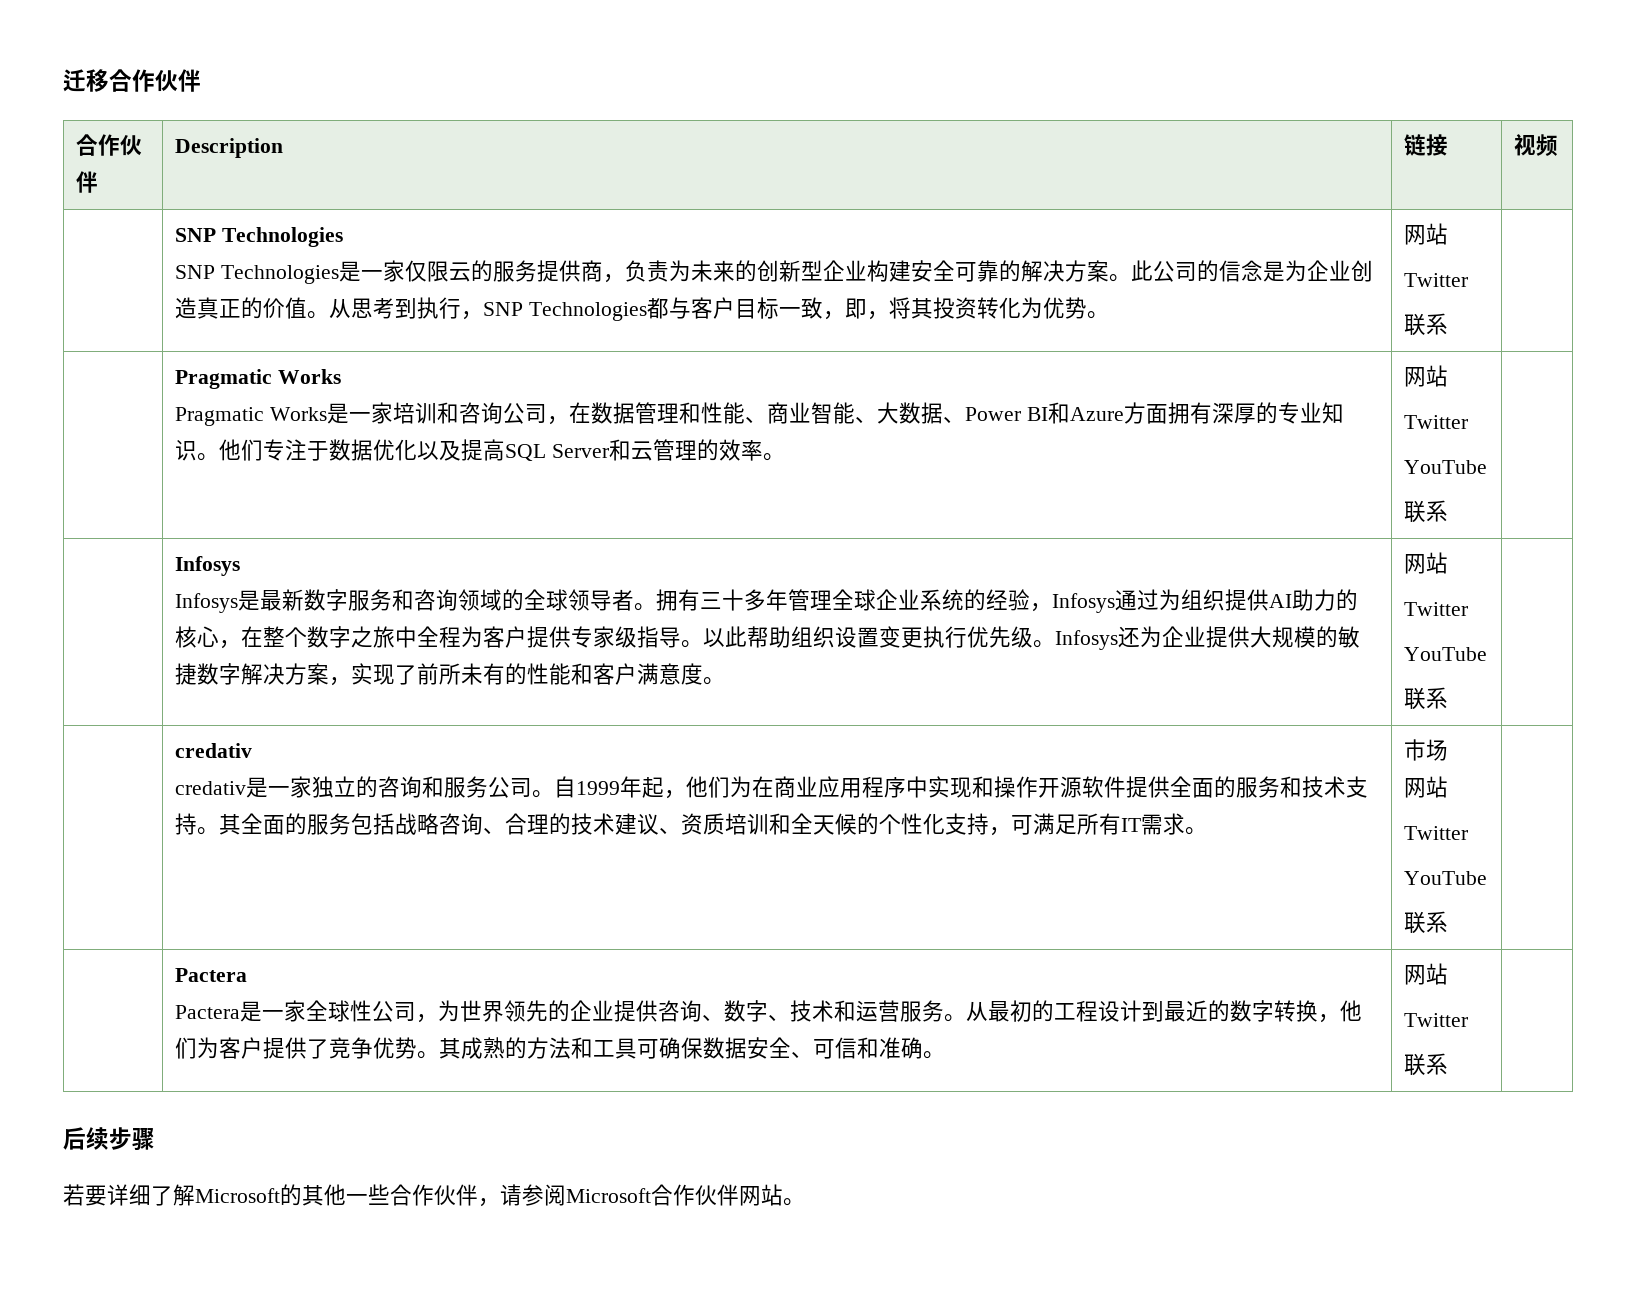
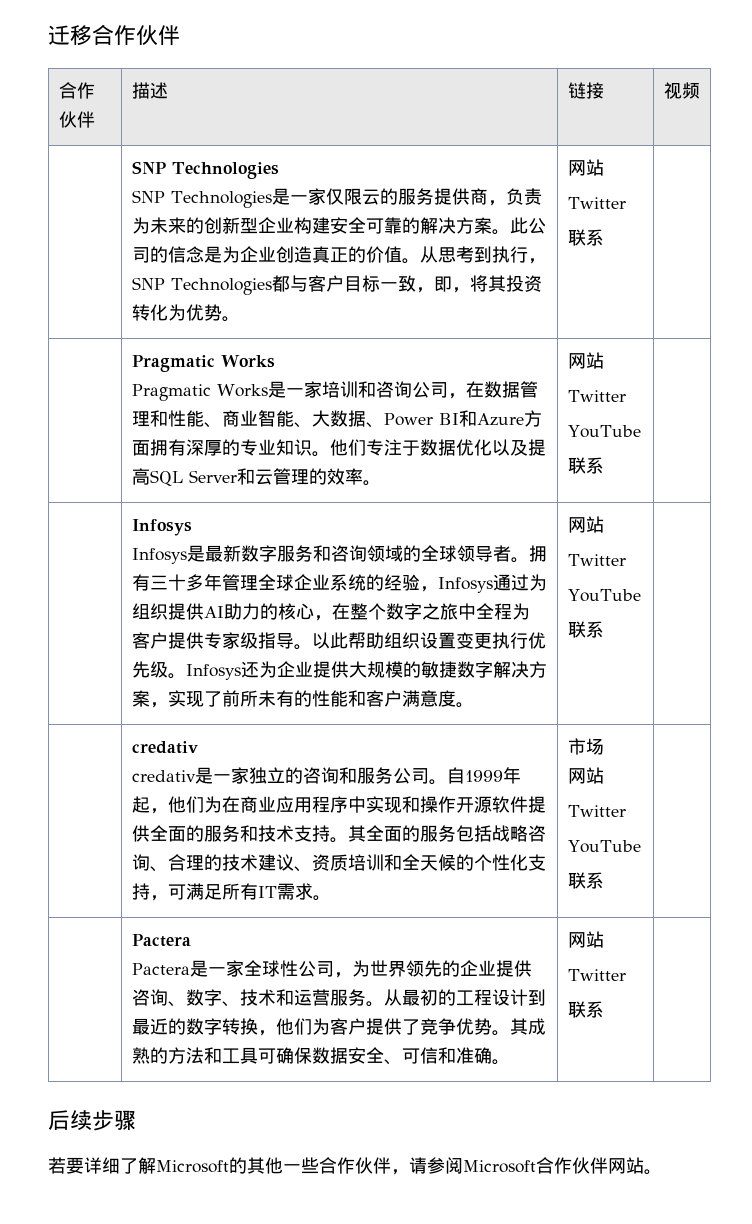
[175,138,284,158] Description -> [131,82,168,99] 描述

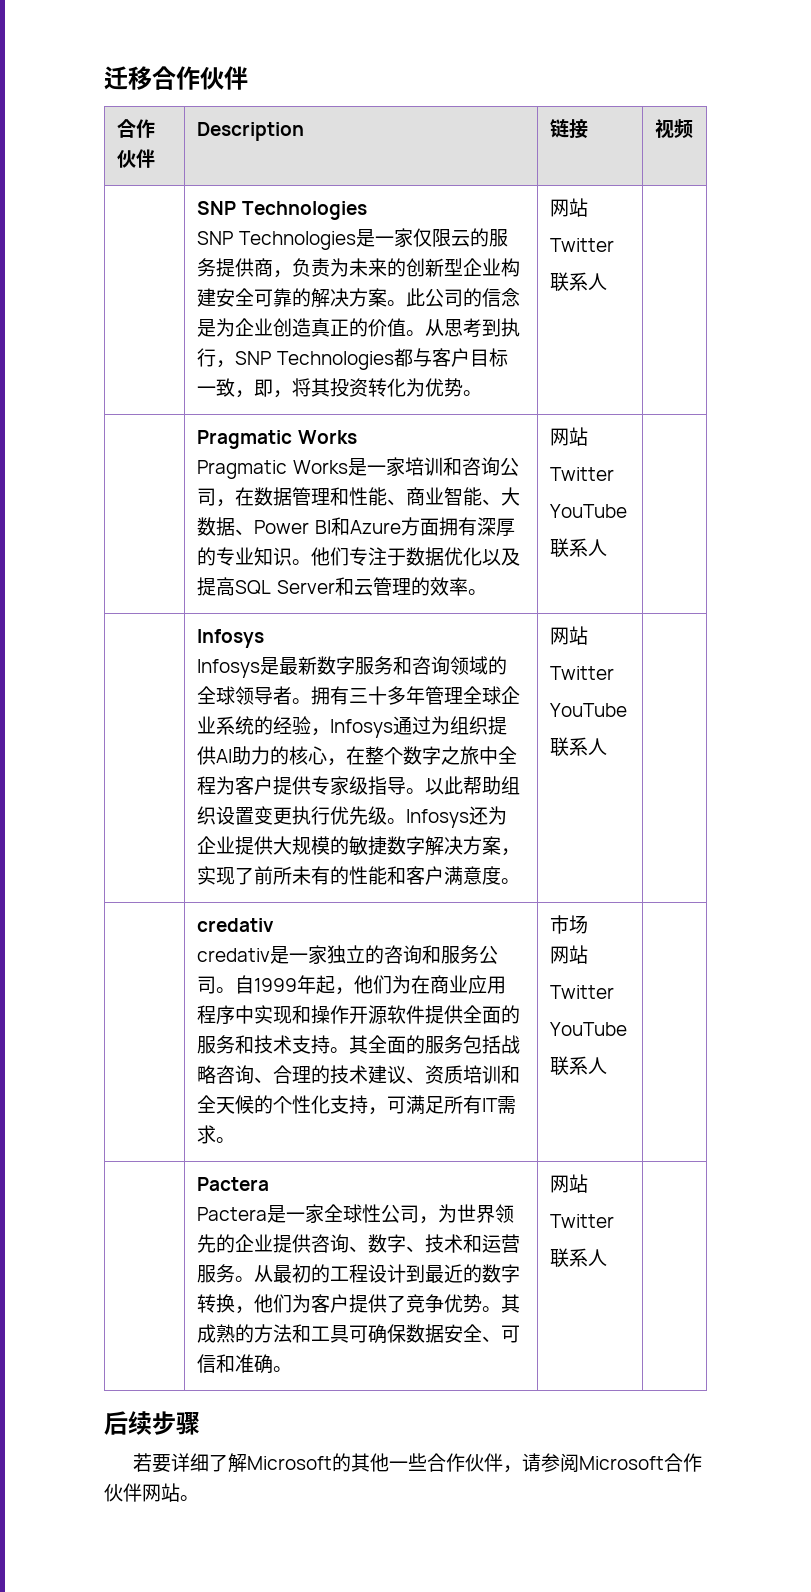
[131,82,168,99] 描述 -> [197,122,305,141] Description
(604, 237) none -> [588,273,608,290] 人
(604, 465) none -> [588,539,608,556] 人
(604, 629) none -> [588,738,608,755] 人
(604, 880) none -> [588,1057,608,1074] 人
(604, 1009) none -> [588,1249,608,1266] 人

